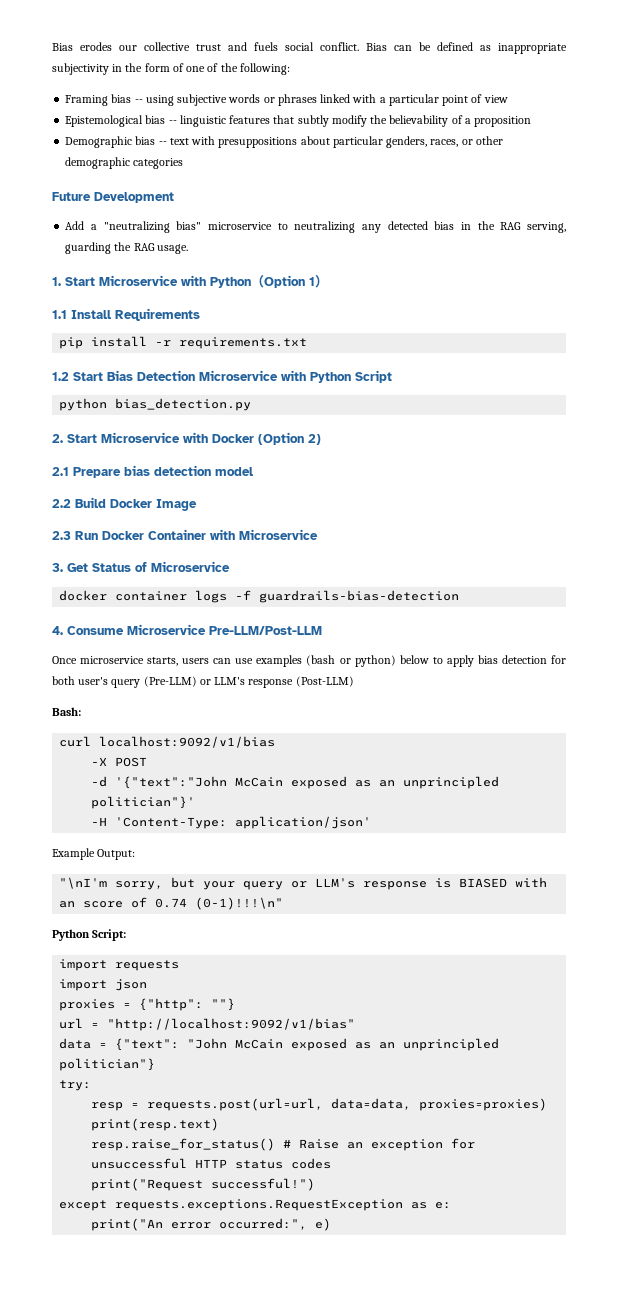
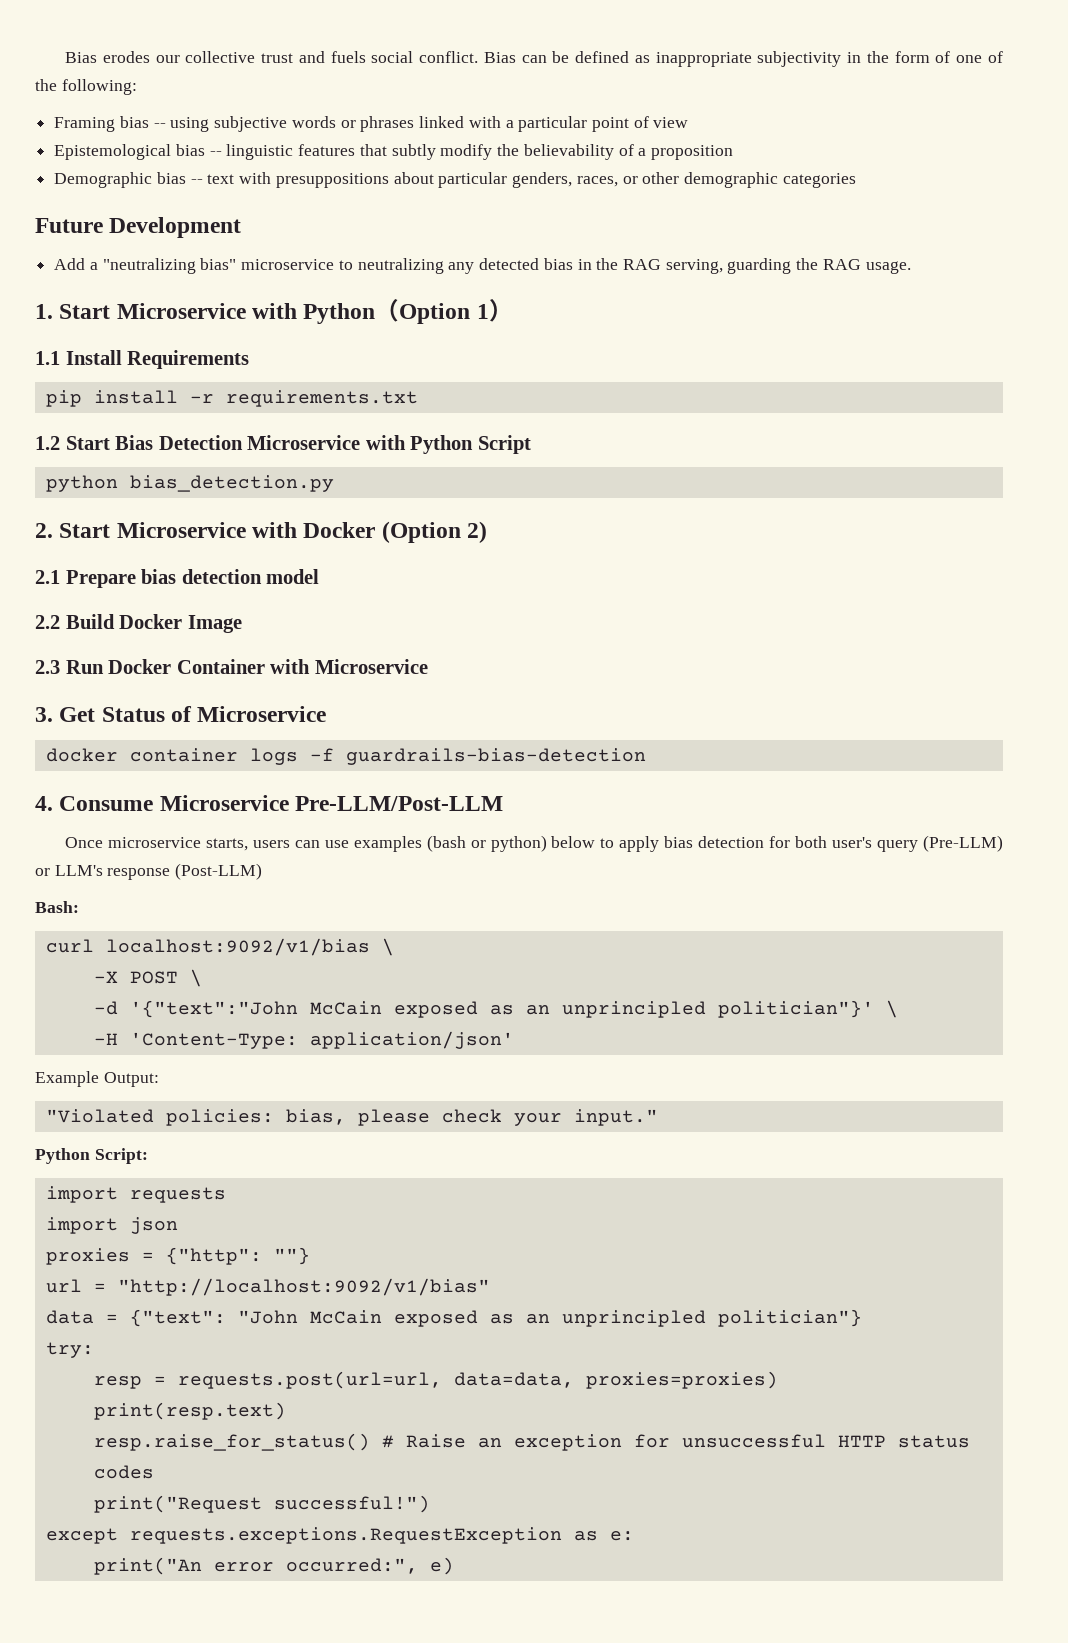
(276, 742) none -> [381,938,394,956] \
(148, 762) none -> [189,969,202,987] \
(196, 802) none -> [885,1000,898,1018] \
[59,877,548,890] [59,897,284,910] "\nI'm sorry, but your query or LLM's response is BIASED with an score of 0.74 (0-1)!!!\n" -> [45,1109,658,1126] "Violated policies: bias, please check your input."

